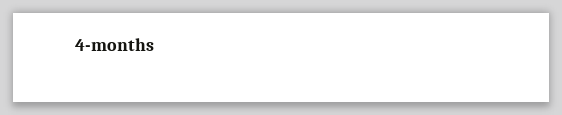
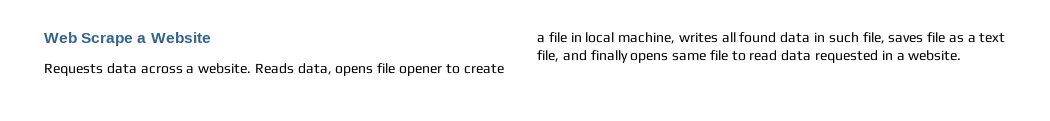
[75,38,154,51] 4-months -> [44,32,211,46] [44,63,504,76] [537,32,1006,44] [537,50,962,63] Web Scrape a Website // Requests data across a website. Reads data, opens file opener to create a file in local machine, writes all found data in such file, saves file as a text file, and finally opens same file to read data requested in a website.

